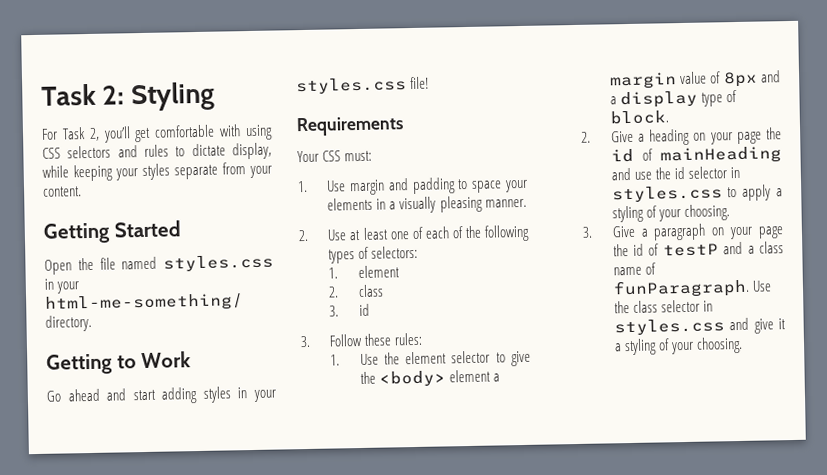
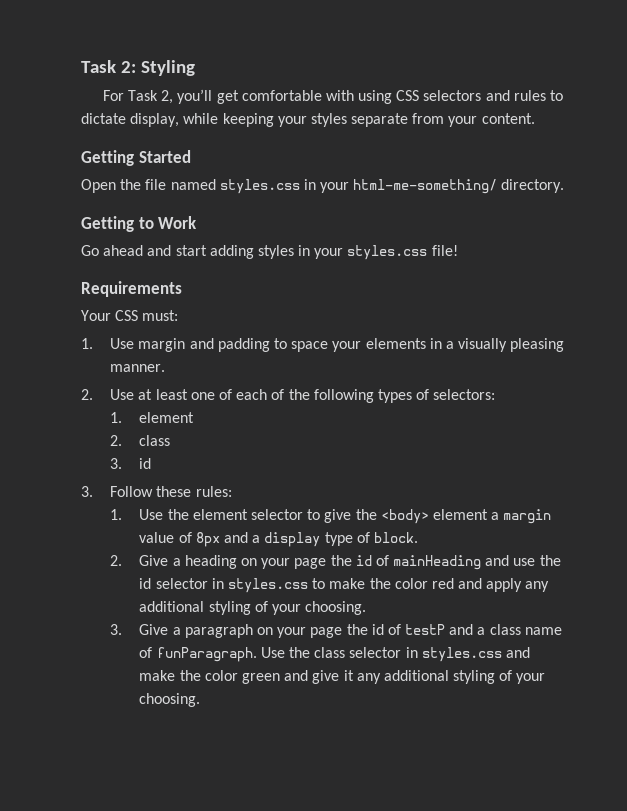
[742,184,783,201] apply a -> [329,578,550,592] [139,601,205,612] make the color red and apply any additional
[753,318,786,334] [613,343,622,352] give it a -> [139,670,449,684] make the color green and give it any additional

